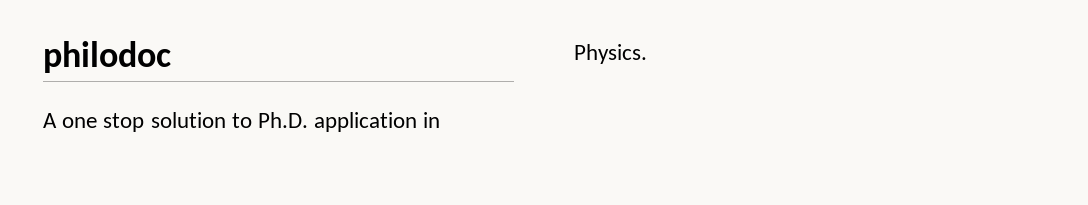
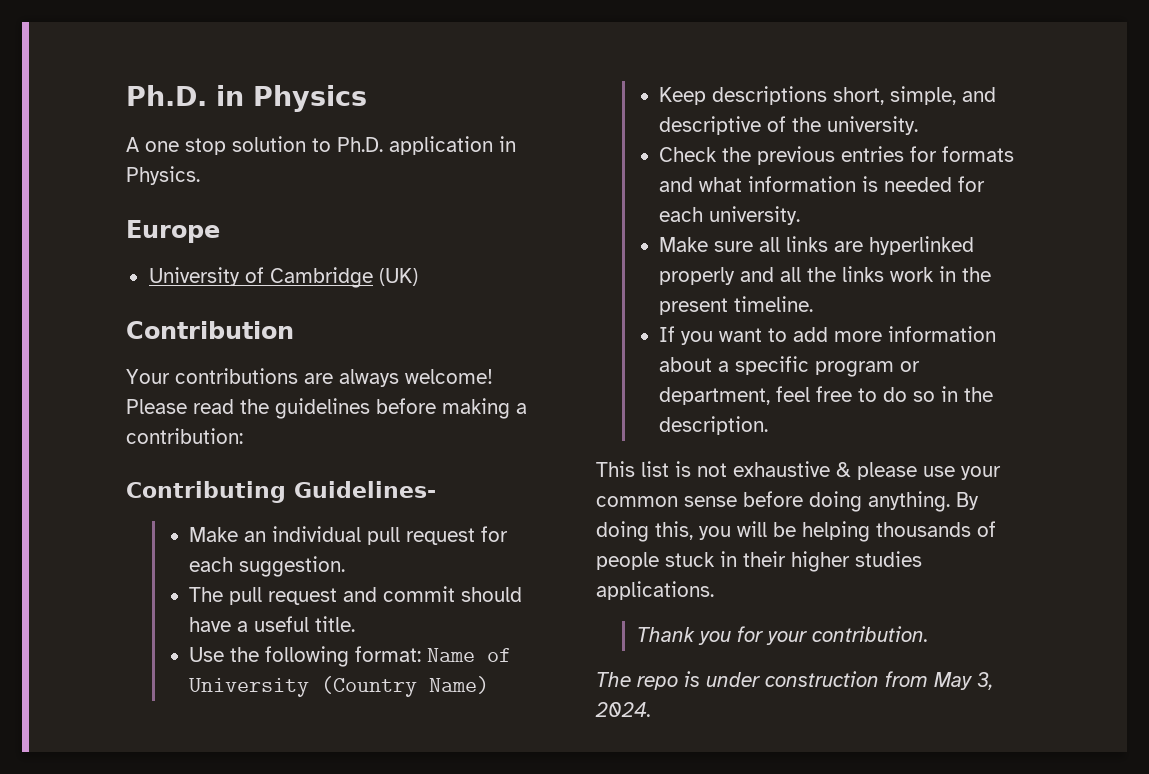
[43,41,171,73] philodoc -> [126,85,367,112] Ph.D. in Physics
(647, 54) none -> [126,220,220,243] [148,267,418,288] [126,321,294,339] [126,368,493,387] [126,398,527,419] [126,428,243,444] [126,481,436,503] [189,526,509,545] [189,556,346,577] [189,586,523,605] [189,616,356,632] [189,646,512,667] [189,676,490,697] [659,86,997,105] [659,116,919,135] [659,146,1015,165] [659,176,986,192] [659,206,801,225] [659,236,975,255] [659,266,992,285] [659,296,814,315] [659,326,997,345] [659,356,921,377] [659,386,994,405] [659,416,769,435] [596,461,1001,480] [596,491,979,512] [596,521,996,542] [596,551,922,572] [596,581,714,600] [636,626,928,645] [596,671,993,690] [595,702,651,717] // Europe // University of Cambridge (UK) // Contribution // Your contributions are always welcome! Please read the guidelines before making a contribution: // Contributing Guidelines- // Make an individual pull request for each suggestion. // The pull request and commit should have a useful title. // Use the following format: Name of University (Country Name) // Keep descriptions short, simple, and descriptive of the university. // Check the previous entries for formats and what information is needed for each university. // Make sure all links are hyperlinked properly and all the links work in the present timeline. // If you want to add more information about a specific program or department, feel free to do so in the description. // This list is not exhaustive & please use your common sense before doing anything. By doing this, you will be helping thousands of people stuck in their higher studies applications. // Thank you for your contribution. // The repo is under construction from May 3, 2024.

